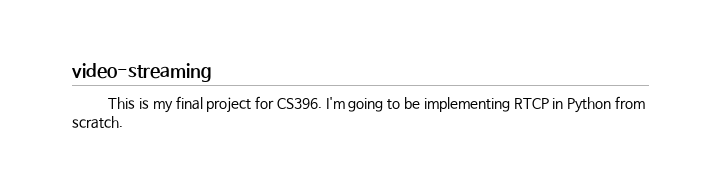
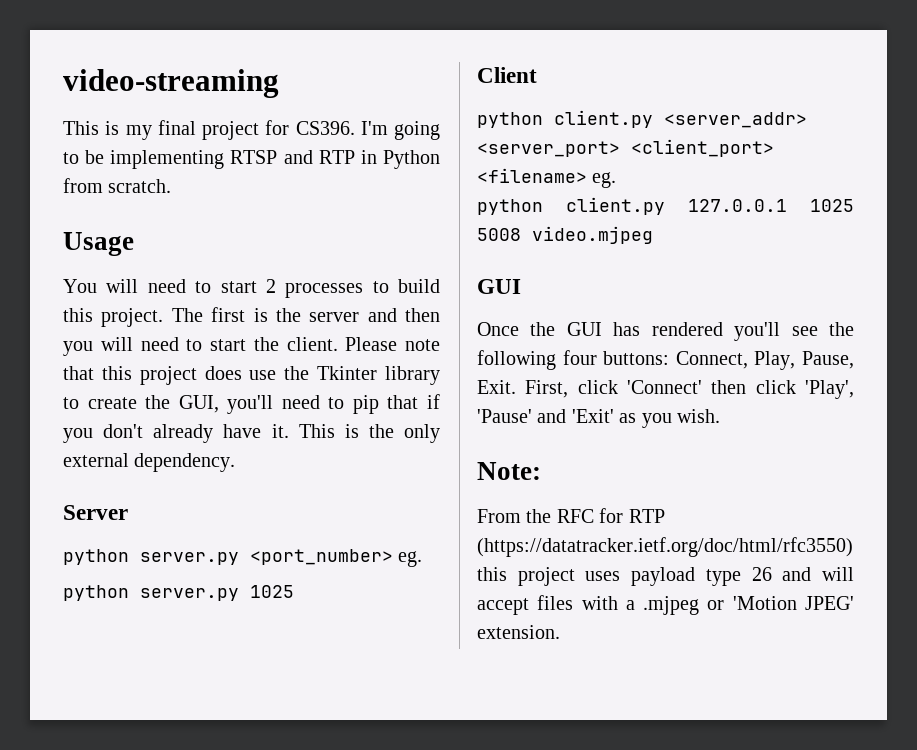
[513,98,549,109] RTCP -> [230,150,355,164] RTSP and RTP
(123, 122) none -> [63,232,134,256] [63,279,440,298] [63,307,440,327] [63,337,440,356] [63,366,440,385] [63,394,440,414] [63,424,440,443] [63,453,236,472] [63,505,128,520] [63,549,423,567] [63,585,294,601] [477,67,537,83] [477,110,807,128] [477,139,774,157] [477,168,617,188] [477,197,854,215] [477,226,653,244] [477,279,521,294] [477,322,854,341] [477,350,854,370] [477,380,854,399] [477,409,720,428] [477,462,541,480] [477,508,665,523] [477,537,853,557] [477,567,854,586] [477,595,854,615] [477,625,560,639] // Usage // You will need to start 2 processes to build this project. The first is the server and then you will need to start the client. Please note that this project does use the Tkinter library to create the GUI, you'll need to pip that if you don't already have it. This is the only external dependency. // Server // python server.py <port_number> eg. // python server.py 1025 // Client // python client.py <server_addr> <server_port> <client_port> <filename> eg. // python client.py 127.0.0.1 1025 5008 video.mjpeg // GUI // Once the GUI has rendered you'll see the following four buttons: Connect, Play, Pause, Exit. First, click 'Connect' then click 'Play', 'Pause' and 'Exit' as you wish. // Note: // From the RFC for RTP (https://datatracker.ietf.org/doc/html/rfc3550) this project uses payload type 26 and will accept files with a .mjpeg or 'Motion JPEG' extension.

